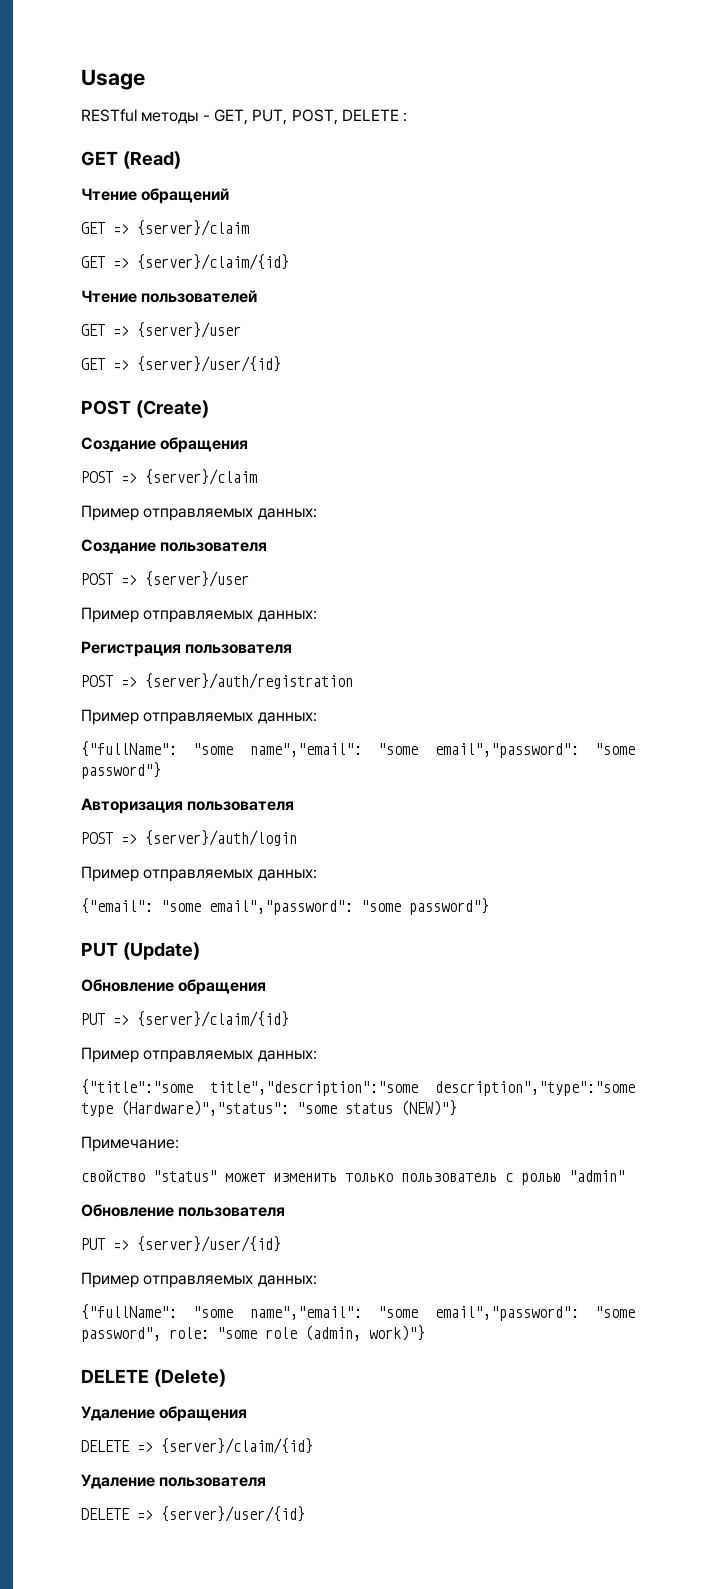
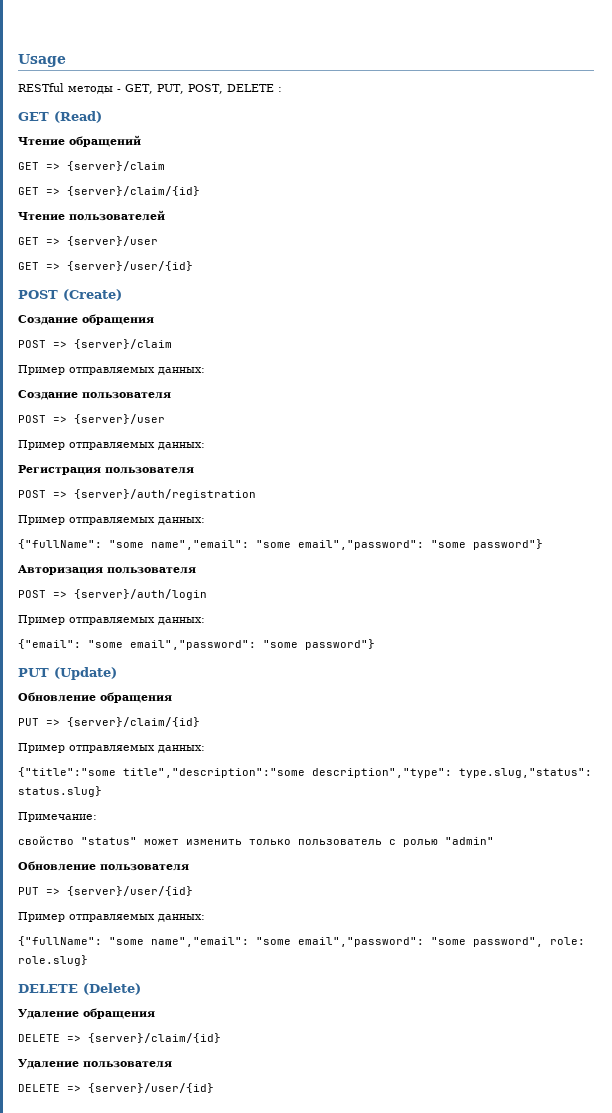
[435,1081,635,1096] [81,1100,457,1117] description","type":"some type (Hardware)","status": "some status (NEW)"} -> [312,768,592,778] [18,786,102,797] description","type": type.slug,"status": status.slug}
[217,1325,425,1341] "some role (admin, work)"} -> [18,955,88,966] role.slug}

